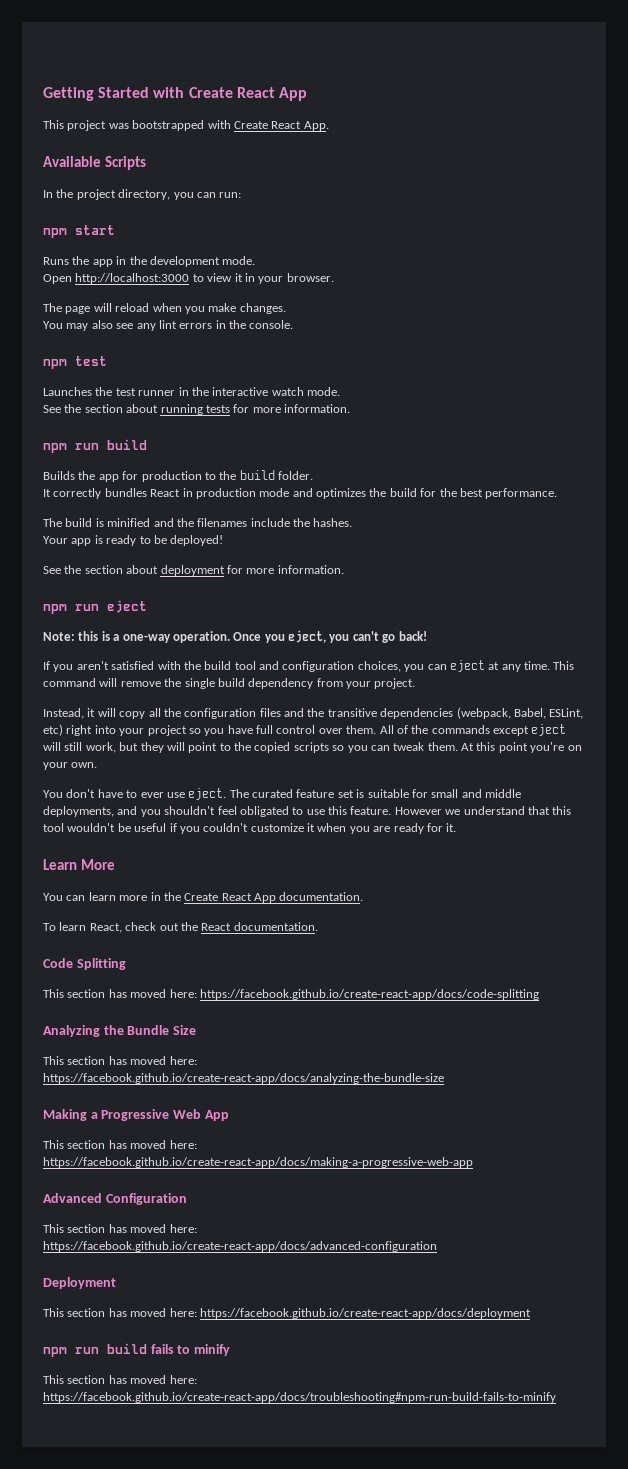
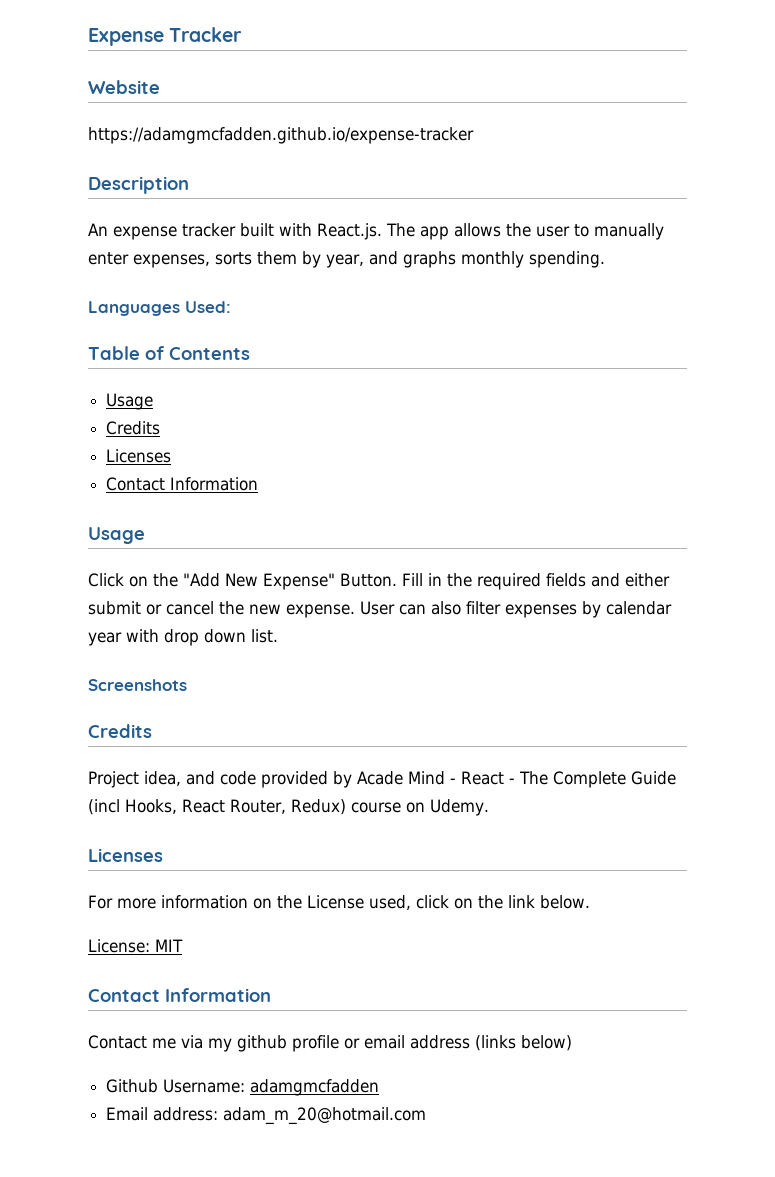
[43,87,307,101] [43,120,329,131] [43,156,146,170] [43,189,242,200] [43,225,115,238] [43,256,256,267] [43,273,334,284] [43,303,286,314] [43,320,294,331] [43,356,107,369] [43,387,340,396] [43,404,350,415] [43,439,147,453] [43,470,313,482] [43,488,558,499] [43,518,353,527] [43,535,224,546] [43,565,344,576] [43,600,147,614] [43,630,427,643] [43,660,575,672] [43,678,416,689] [43,707,584,719] [43,724,567,736] [43,742,582,753] [43,762,98,770] [43,788,521,800] [43,806,572,817] [43,823,457,834] [43,859,115,870] [43,892,364,903] [43,922,318,933] [43,958,126,970] [43,989,539,1000] [43,1025,196,1037] [43,1056,197,1065] [43,1073,444,1084] [43,1109,229,1121] [43,1140,197,1149] [43,1157,473,1168] [43,1193,187,1205] [43,1224,197,1233] [43,1241,437,1252] [43,1277,116,1289] [43,1308,531,1319] [43,1343,230,1357] [43,1375,197,1384] [43,1392,556,1403] Getting Started with Create React App // This project was bootstrapped with Create React App. // Available Scripts // In the project directory, you can run: // npm start // Runs the app in the development mode. // Open http://localhost:3000 to view it in your browser. // The page will reload when you make changes. // You may also see any lint errors in the console. // npm test // Launches the test runner in the interactive watch mode. // See the section about running tests for more information. // npm run build // Builds the app for production to the build folder. // It correctly bundles React in production mode and optimizes the build for the best performance. // The build is minified and the filenames include the hashes. // Your app is ready to be deployed! // See the section about deployment for more information. // npm run eject // Note: this is a one-way operation. Once you eject, you can't go back! // If you aren't satisfied with the build tool and configuration choices, you can eject at any time. This command will remove the single build dependency from your project. // Instead, it will copy all the configuration files and the transitive dependencies (webpack, Babel, ESLint, etc) right into your project so you have full control over them. All of the commands except eject will still work, but they will point to the copied scripts so you can tweak them. At this point you're on your own. // You don't have to ever use eject. The curated feature set is suitable for small and middle deployments, and you shouldn't feel obligated to use this feature. However we understand that this tool wouldn't be useful if you couldn't customize it when you are ready for it. // Learn More // You can learn more in the Create React App documentation. // To learn React, check out the React documentation. // Code Splitting // This section has moved here: https://facebook.github.io/create-react-app/docs/code-splitting // Analyzing the Bundle Size // This section has moved here: https://facebook.github.io/create-react-app/docs/analyzing-the-bundle-size // Making a Progressive Web App // This section has moved here: https://facebook.github.io/create-react-app/docs/making-a-progressive-web-app // Advanced Configuration // This section has moved here: https://facebook.github.io/create-react-app/docs/advanced-configuration // Deployment // This section has moved here: https://facebook.github.io/create-react-app/docs/deployment // npm run build fails to minify // This section has moved here: https://facebook.github.io/create-react-app/docs/troubleshooting#npm-run-build-fails-to-minify -> [88,27,243,46] [88,80,160,94] [88,127,474,144] [88,176,189,194] [88,223,664,240] [88,251,605,268] [88,301,231,316] [88,346,250,360] [106,393,154,410] [106,421,161,435] [106,449,172,463] [106,477,259,491] [88,527,145,544] [88,573,670,590] [88,601,672,618] [88,629,278,646] [88,679,187,691] [88,724,152,738] [88,771,676,788] [88,799,489,816] [88,848,163,862] [88,895,590,910] [88,939,183,953] [88,988,271,1002] [88,1035,572,1052] [106,1079,380,1096] [106,1107,427,1125] Expense Tracker // Website // https://adamgmcfadden.github.io/expense-tracker // Description // An expense tracker built with React.js. The app allows the user to manually enter expenses, sorts them by year, and graphs monthly spending. // Languages Used: // Table of Contents // Usage // Credits // Licenses // Contact Information // Usage // Click on the "Add New Expense" Button. Fill in the required fields and either submit or cancel the new expense. User can also filter expenses by calendar year with drop down list. // Screenshots // Credits // Project idea, and code provided by Acade Mind - React - The Complete Guide (incl Hooks, React Router, Redux) course on Udemy. // Licenses // For more information on the License used, click on the link below. // License: MIT // Contact Information // Contact me via my github profile or email address (links below) // Github Username: adamgmcfadden // Email address: adam_m_20@hotmail.com

